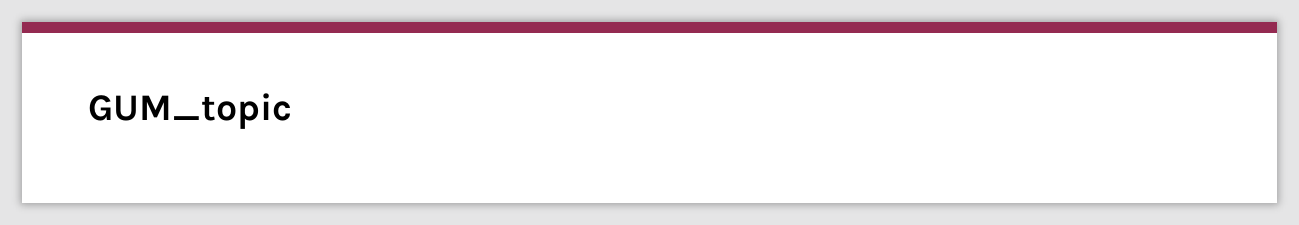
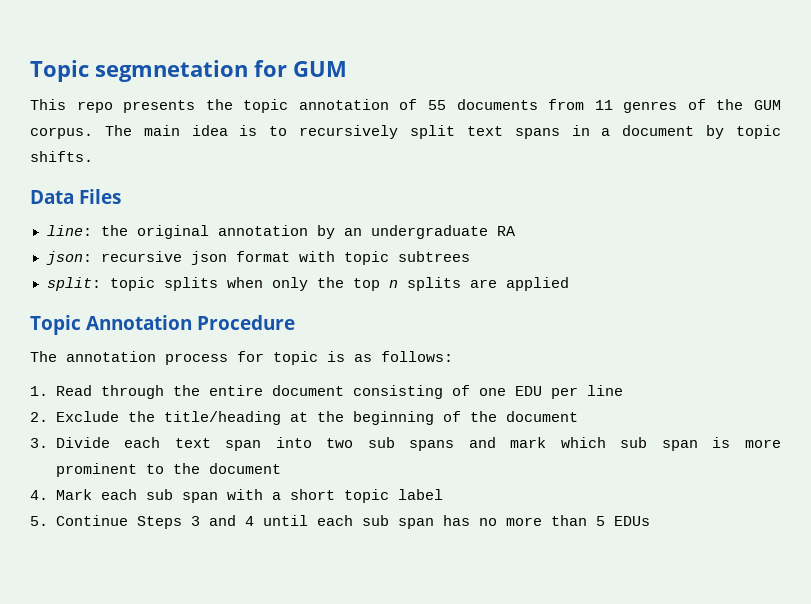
[88,93,292,129] GUM_topic -> [30,60,347,82] [30,99,781,113] [30,125,782,139] [30,151,93,162] [30,189,122,204] [46,225,515,239] [45,251,470,265] [46,277,569,291] [30,315,296,335] [30,351,453,365] [30,385,623,399] [30,411,578,425] [30,437,782,451] [55,463,281,477] [30,489,443,503] [30,515,650,529] Topic segmnetation for GUM // This repo presents the topic annotation of 55 documents from 11 genres of the GUM corpus. The main idea is to recursively split text spans in a document by topic shifts. // Data Files // line: the original annotation by an undergraduate RA // json: recursive json format with topic subtrees // split: topic splits when only the top n splits are applied // Topic Annotation Procedure // The annotation process for topic is as follows: // 1. Read through the entire document consisting of one EDU per line // 2. Exclude the title/heading at the beginning of the document // 3. Divide each text span into two sub spans and mark which sub span is more prominent to the document // 4. Mark each sub span with a short topic label // 5. Continue Steps 3 and 4 until each sub span has no more than 5 EDUs

